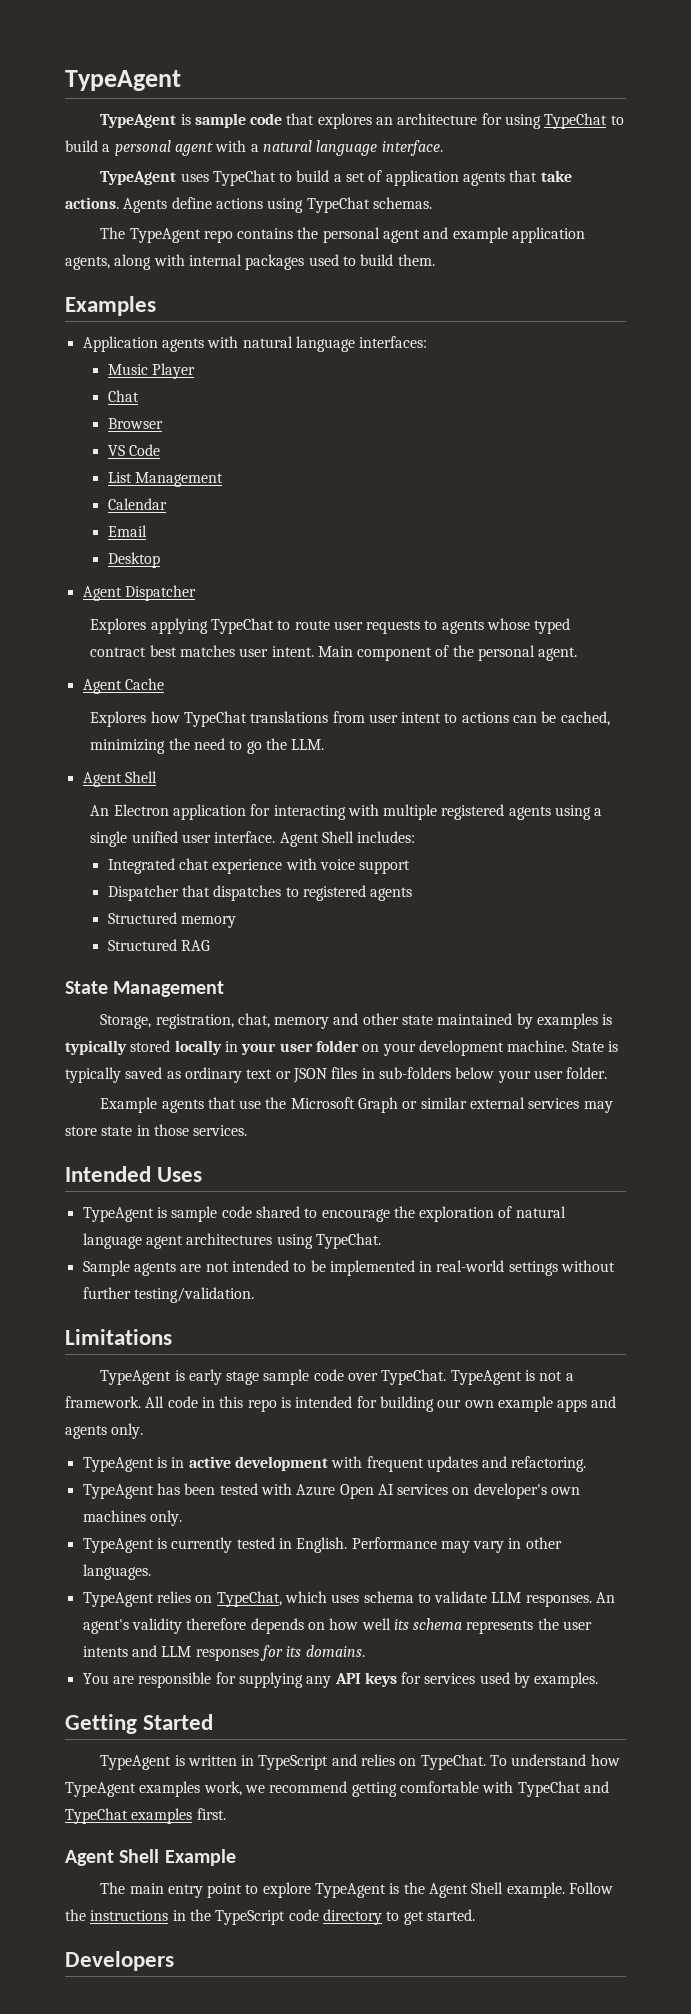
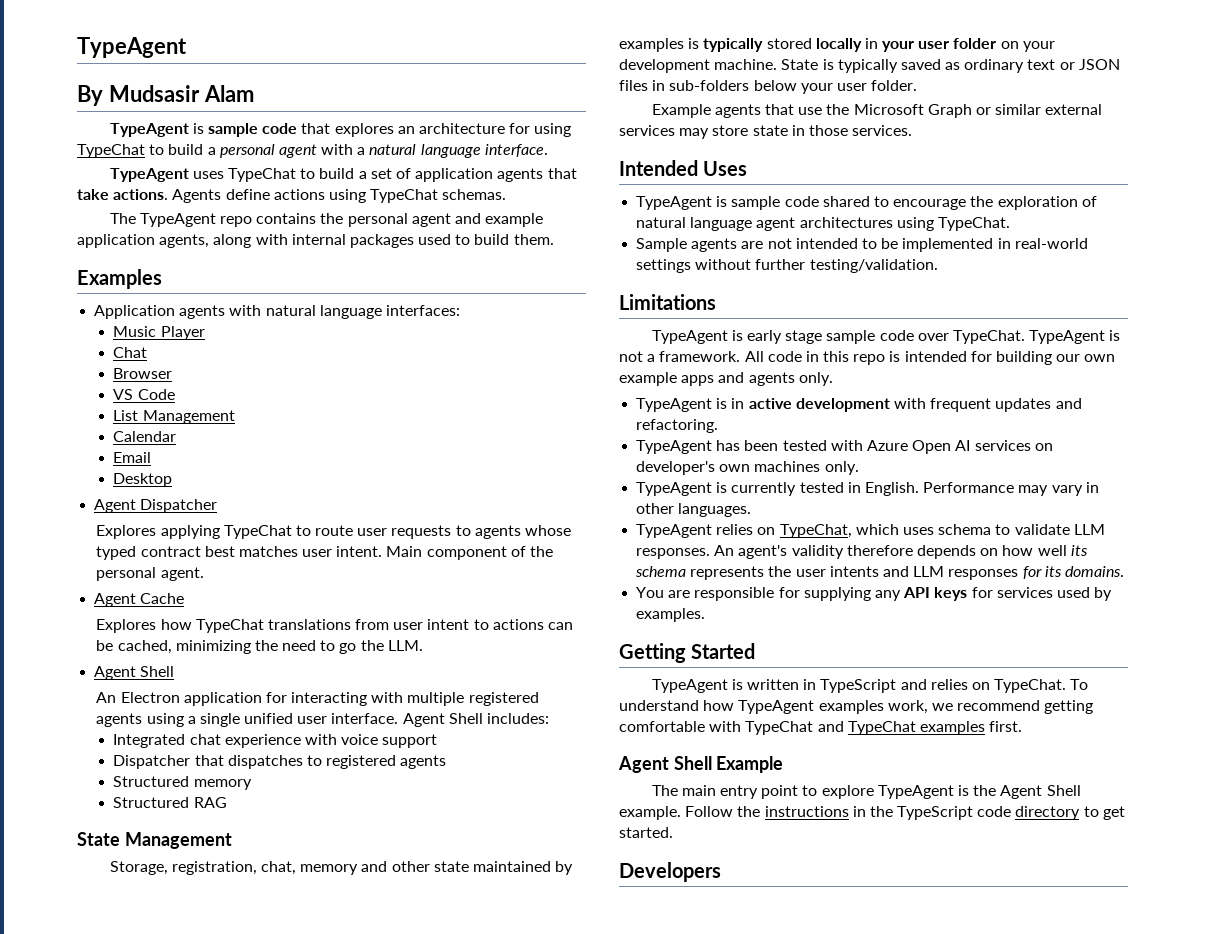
[65,70,181,91] TypeAgent -> [77,37,187,58] [77,85,254,106] TypeAgent // By Mudsasir Alam

